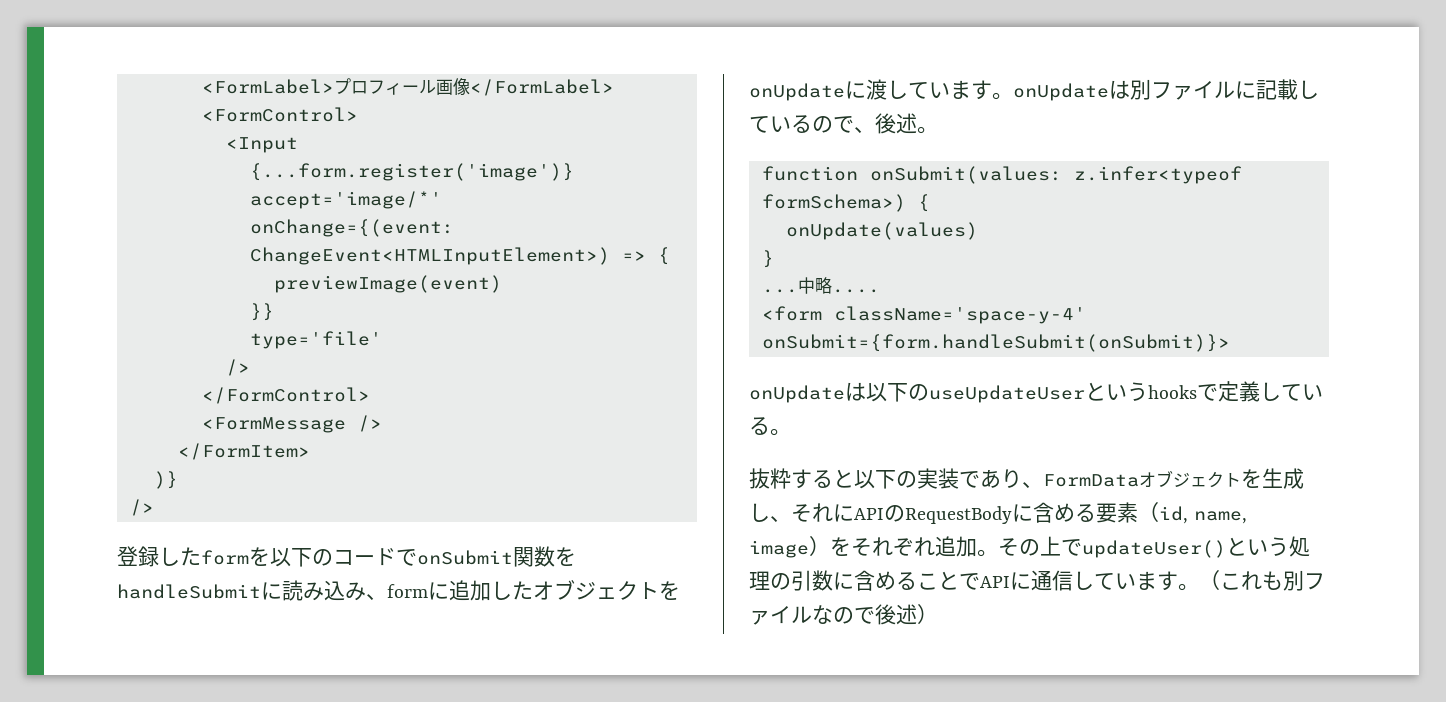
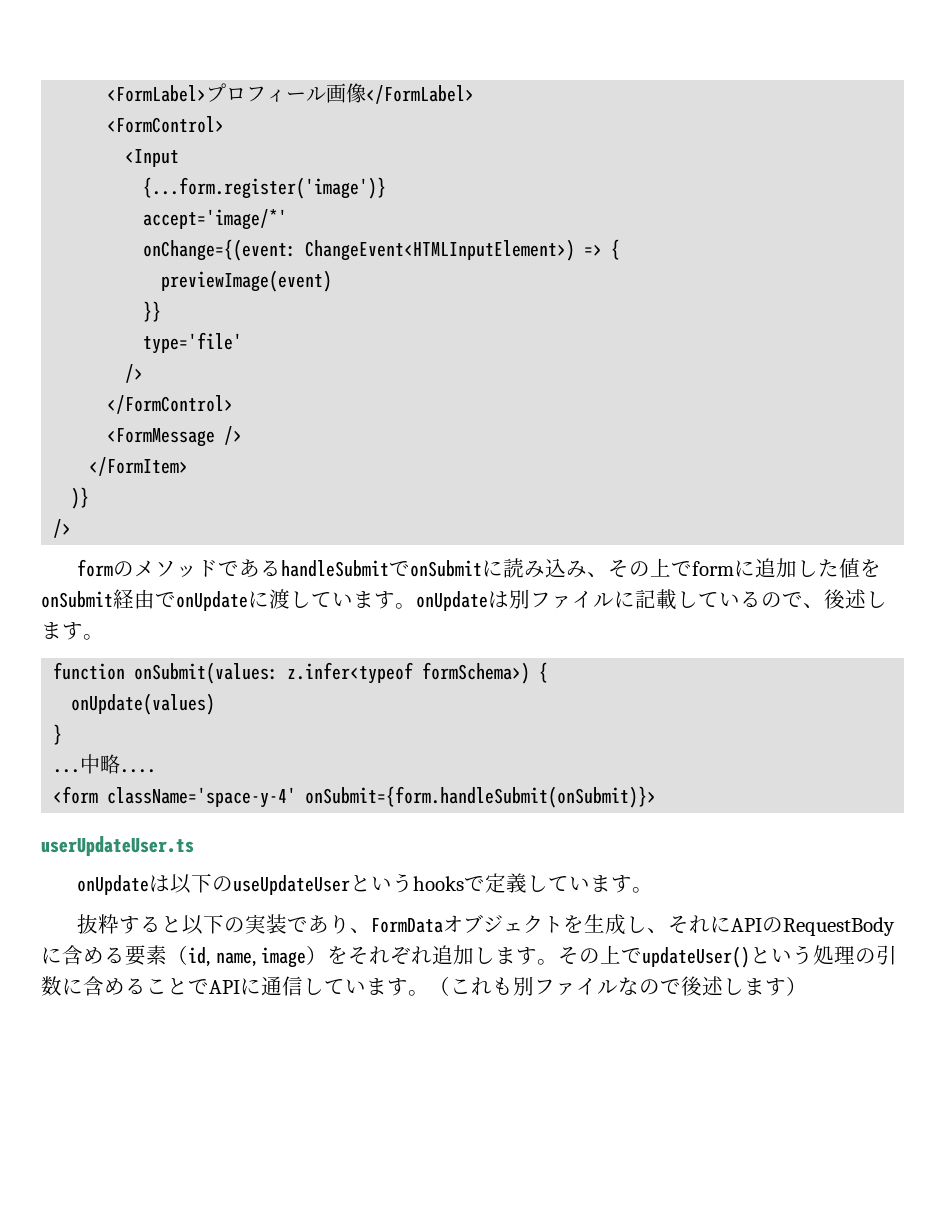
[117,546,576,567] [117,584,261,599] 登録したformを以下のコードでonSubmit関数をhandleSubmit -> [77,559,483,578] formのメソッドであるhandleSubmitでonSubmit
(387, 597) none -> [608,558,693,577] その上で
[533,580,680,600] オブジェクトを -> [839,558,882,578] [41,589,176,609] 値をonSubmit経由で
(917, 123) none -> [866,591,887,608] [41,622,83,640] します
(1230, 343) none -> [41,836,194,856] // userUpdateUser.ts
[749,417,770,435] る -> [590,875,633,893] ます
(977, 546) none -> [474,947,538,965] します
(917, 614) none -> [723,978,786,996] します

